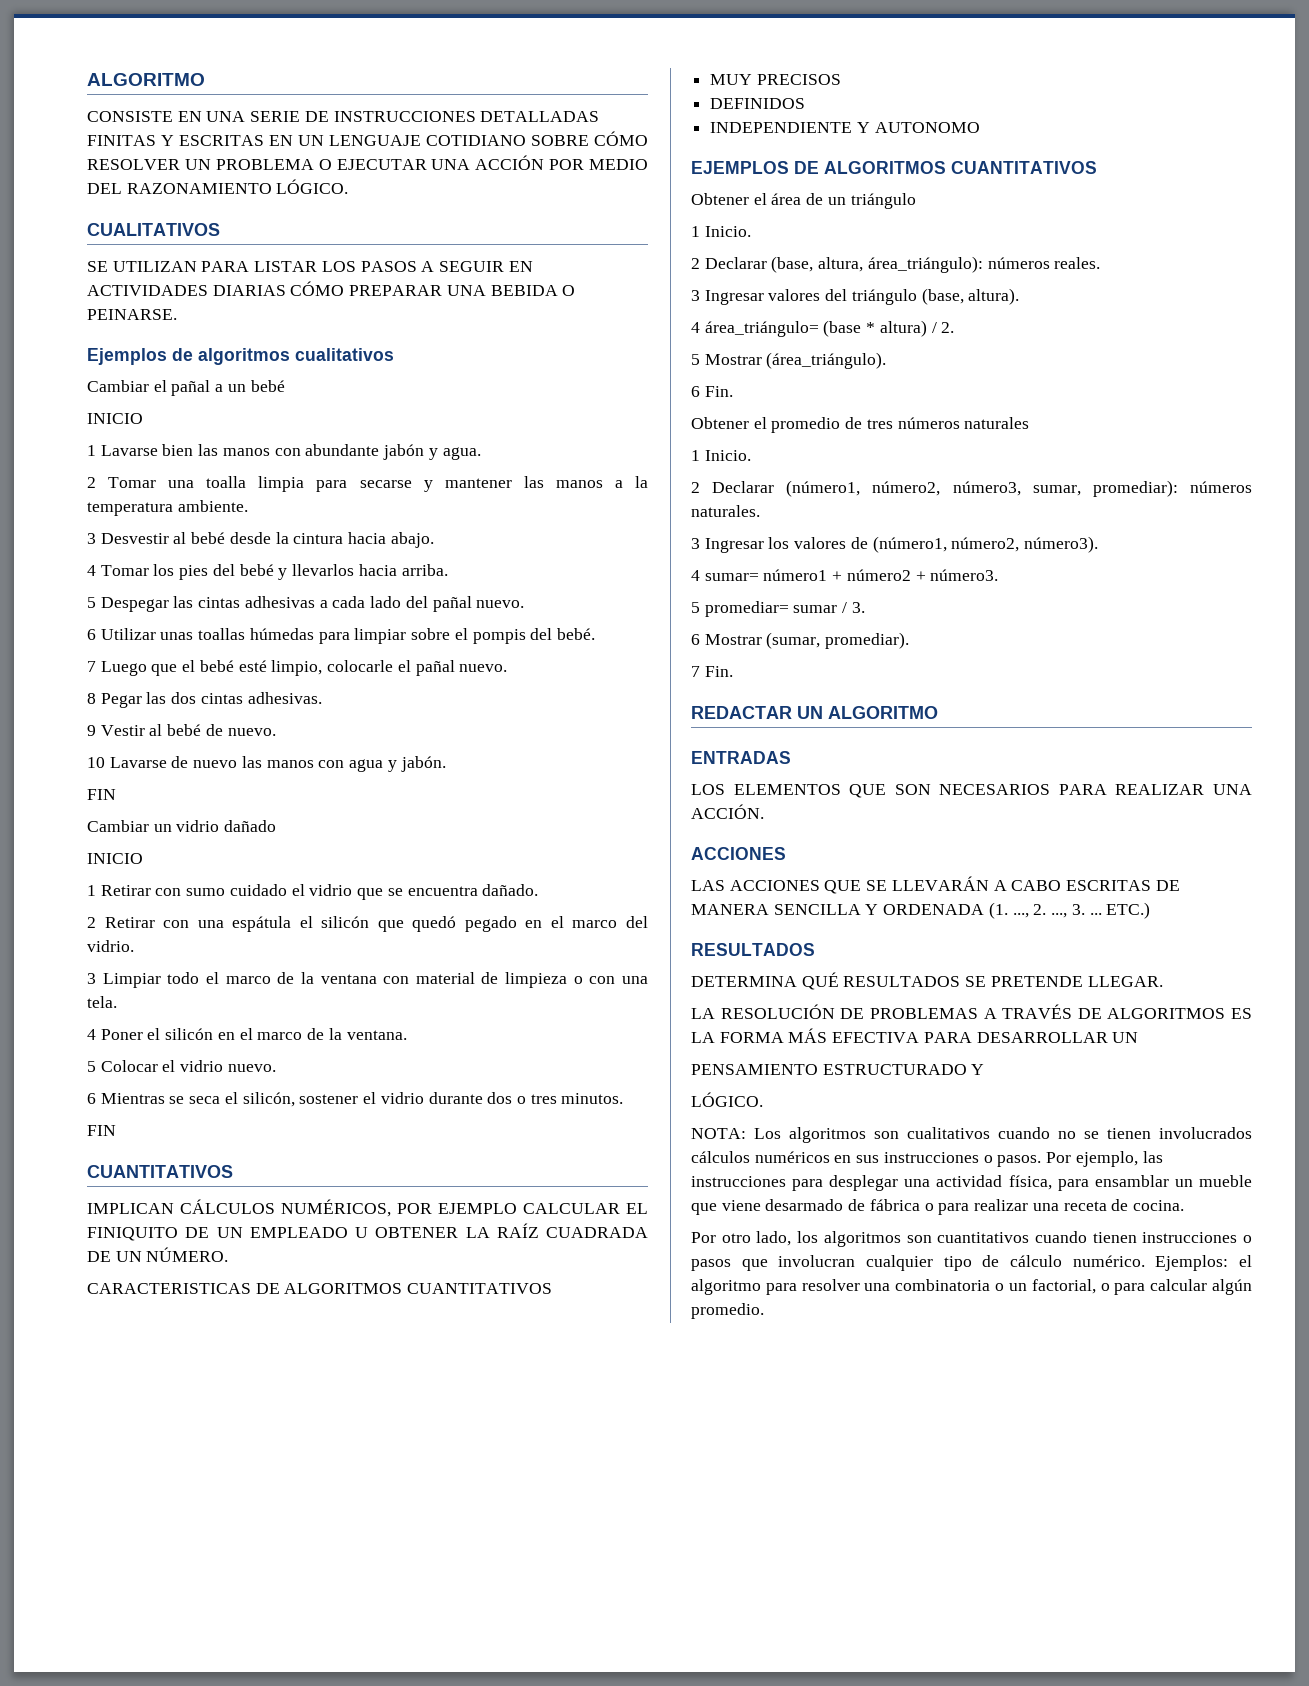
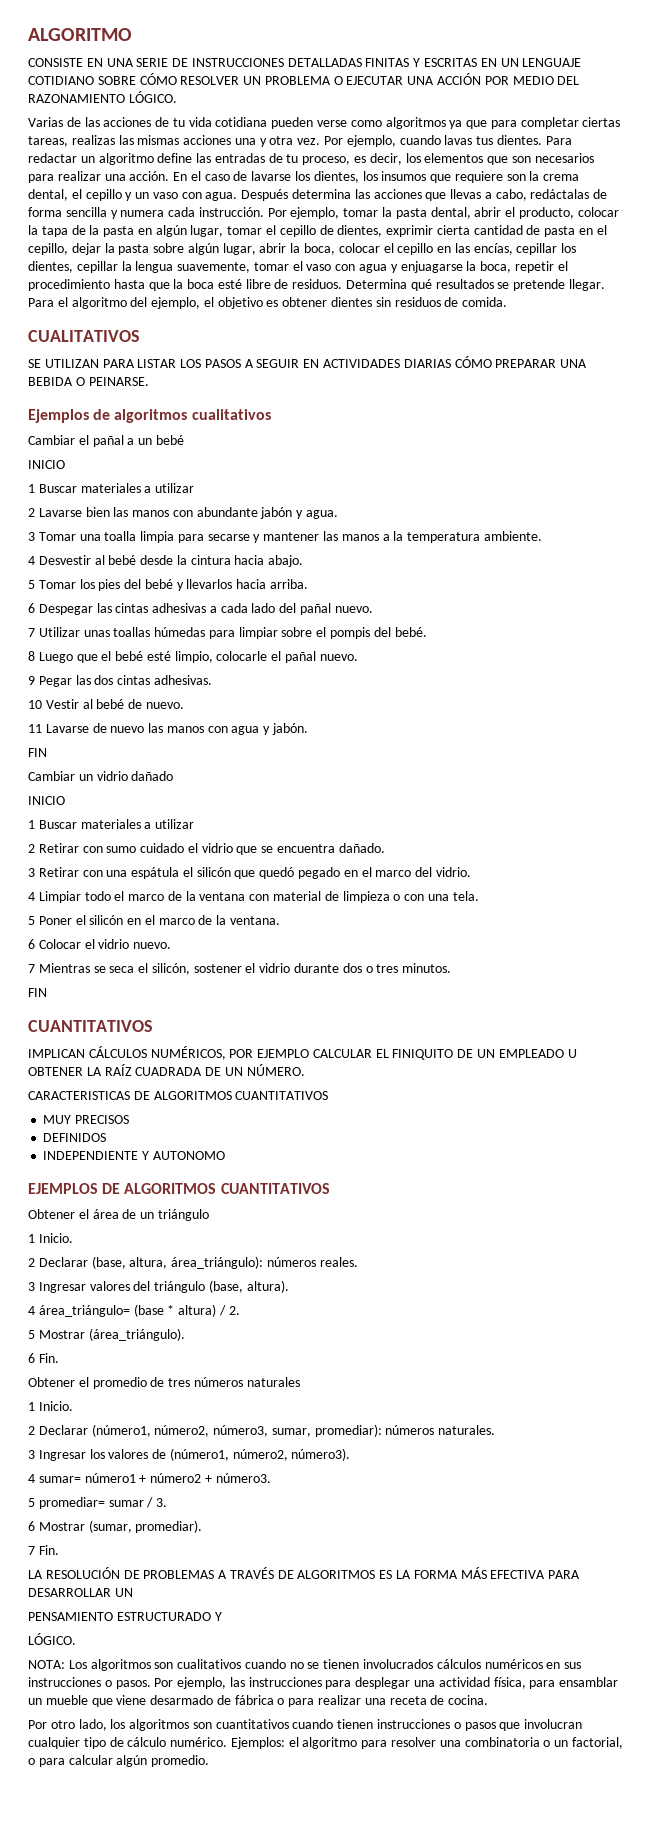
(349, 186) none -> [28,117,621,129] [28,135,572,147] [28,153,594,165] [28,171,580,183] [28,189,608,201] [28,207,619,219] [28,225,607,237] [28,243,577,255] [28,261,568,273] [28,279,605,291] [28,297,508,309] // Varias de las acciones de tu vida cotidiana pueden verse como algoritmos ya que para completar ciertas tareas, realizas las mismas acciones una y otra vez. Por ejemplo, cuando lavas tus dientes. Para redactar un algoritmo define las entradas de tu proceso, es decir, los elementos que son necesarios para realizar una acción. En el caso de lavarse los dientes, los insumos que requiere son la crema dental, el cepillo y un vaso con agua. Después determina las acciones que llevas a cabo, redáctalas de forma sencilla y numera cada instrucción. Por ejemplo, tomar la pasta dental, abrir el producto, colocar la tapa de la pasta en algún lugar, tomar el cepillo de dientes, exprimir cierta cantidad de pasta en el cepillo, dejar la pasta sobre algún lugar, abrir la boca, colocar el cepillo en las encías, cepillar los dientes, cepillar la lengua suavemente, tomar el vaso con agua y enjuagarse la boca, repetir el procedimiento hasta que la boca esté libre de residuos. Determina qué resultados se pretende llegar. Para el algoritmo del ejemplo, el objetivo es obtener dientes sin residuos de comida.
(96, 450) none -> [38,483,195,493] [28,508,35,517] Buscar materiales a utilizar // 2
[87,477,96,488] 2 -> [28,532,35,541] 3
[87,533,96,544] 3 -> [28,556,35,565] 4
[87,565,96,576] 4 -> [28,580,35,589] 5
[87,597,96,608] 5 -> [28,603,35,613] 6
[87,629,96,640] 6 -> [28,628,35,637] 7
[87,661,96,672] 7 -> [28,651,35,661] 8
[87,693,96,704] 8 -> [28,676,35,685] 9
[87,725,96,736] 9 -> [28,700,42,709] 10
[87,757,105,768] 10 -> [28,724,42,733] 11
(96, 890) none -> [38,819,195,829] [28,844,35,853] Buscar materiales a utilizar // 2
[87,917,96,928] 2 -> [28,868,35,877] 3
[87,973,96,984] 3 -> [28,892,35,901] 4
[87,1029,96,1040] 4 -> [28,916,35,925] 5
[87,1061,96,1072] 5 -> [28,939,35,949] 6
[87,1093,96,1104] 6 -> [28,964,35,973] 7
[691,706,938,719] [691,751,791,764] [691,784,1252,798] [691,804,764,819] [691,847,786,860] [691,876,1180,894] [691,902,1151,919] [691,943,815,956] [691,972,1163,990] // REDACTAR UN ALGORITMO // ENTRADAS // LOS ELEMENTOS QUE SON NECESARIOS PARA REALIZAR UNA ACCIÓN. // ACCIONES // LAS ACCIONES QUE SE LLEVARÁN A CABO ESCRITAS DE MANERA SENCILLA Y ORDENADA (1. ..., 2. ..., 3. ... ETC.) // RESULTADOS // DETERMINA QUÉ RESULTADOS SE PRETENDE LLEGAR. -> (59, 1550) none

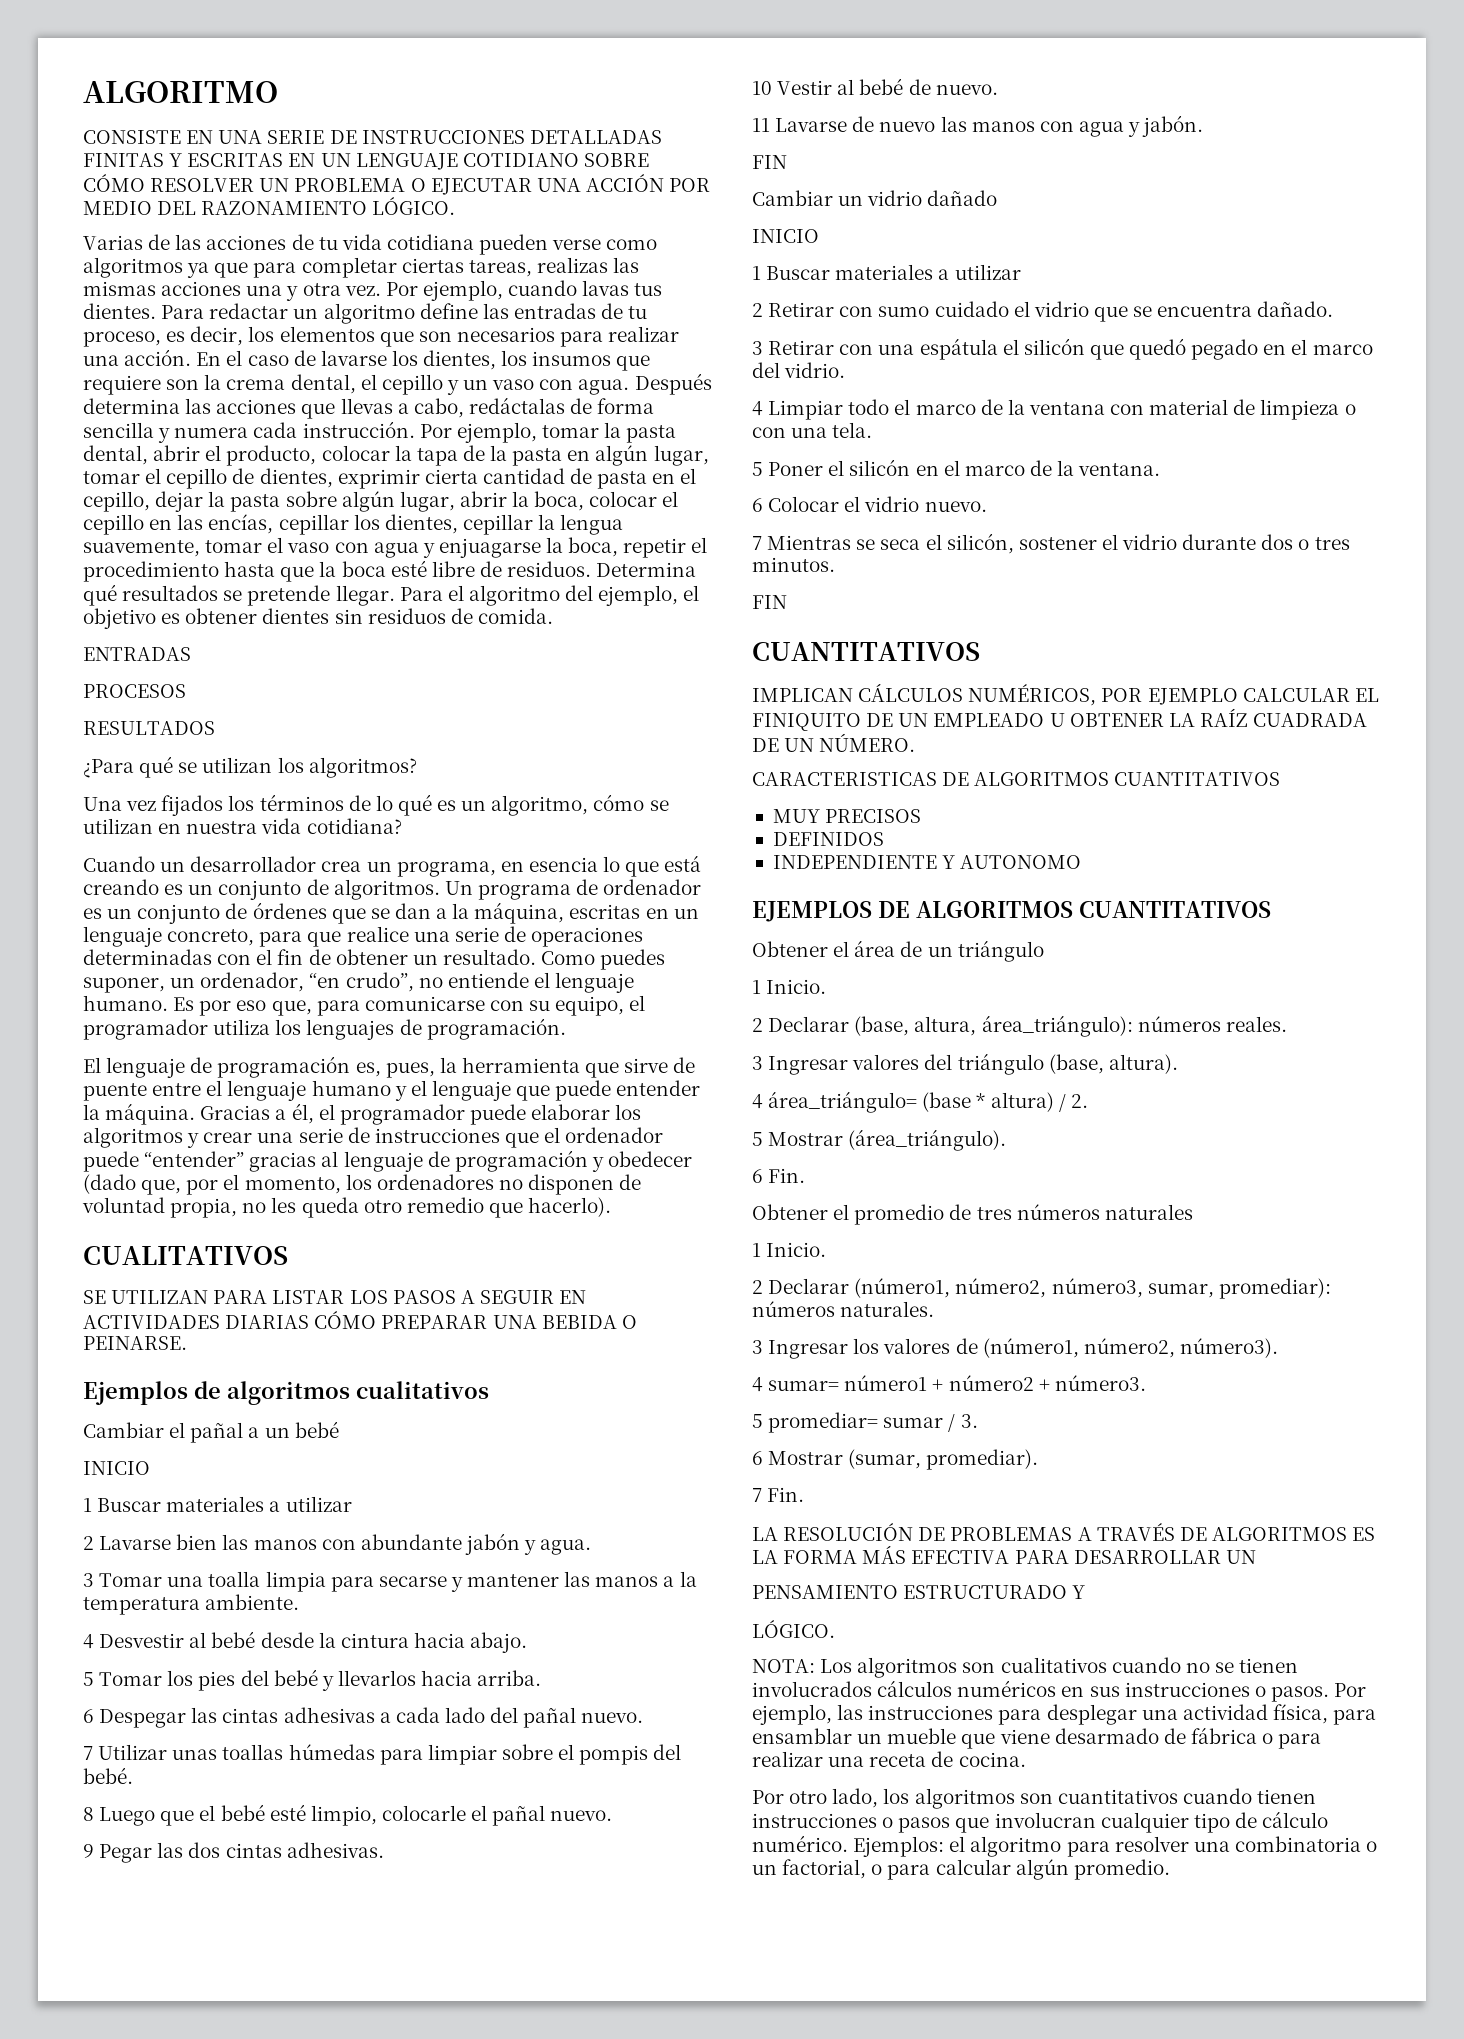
(508, 302) none -> [83,647,191,661] [83,684,186,698] [83,721,215,735] [83,756,417,778] [83,794,669,816] [83,818,402,834] [83,855,702,877] [83,879,702,900] [83,902,699,924] [83,926,644,947] [83,949,666,970] [83,972,635,993] [83,995,646,1016] [83,1018,566,1040] [83,1056,696,1078] [83,1080,701,1101] [83,1103,642,1125] [83,1127,664,1148] [83,1150,693,1172] [83,1174,642,1195] [82,1197,612,1218] // ENTRADAS // PROCESOS // RESULTADOS // ¿Para qué se utilizan los algoritmos? // Una vez fijados los términos de lo qué es un algoritmo, cómo se utilizan en nuestra vida cotidiana? // Cuando un desarrollador crea un programa, en esencia lo que está creando es un conjunto de algoritmos. Un programa de ordenador es un conjunto de órdenes que se dan a la máquina, escritas en un lenguaje concreto, para que realice una serie de operaciones determinadas con el fin de obtener un resultado. Como puedes suponer, un ordenador, “en crudo”, no entiende el lenguaje humano. Es por eso que, para comunicarse con su equipo, el programador utiliza los lenguajes de programación. // El lenguaje de programación es, pues, la herramienta que sirve de puente entre el lenguaje humano y el lenguaje que puede entender la máquina. Gracias a él, el programador puede elaborar los algoritmos y crear una serie de instrucciones que el ordenador puede “entender” gracias al lenguaje de programación y obedecer (dado que, por el momento, los ordenadores no disponen de voluntad propia, no les queda otro remedio que hacerlo).

